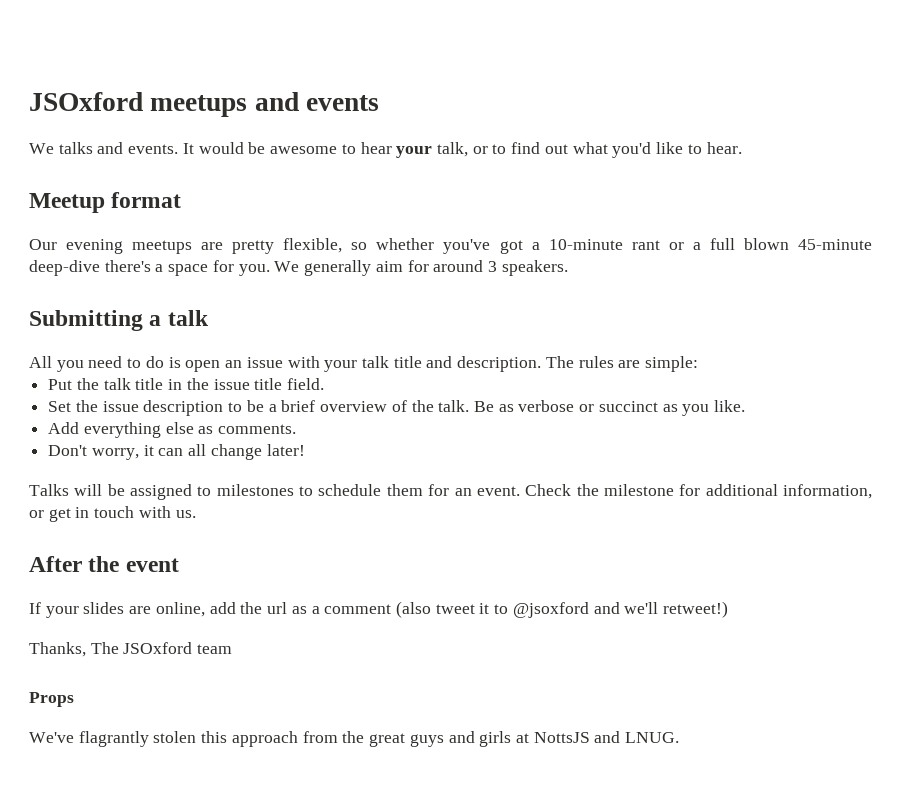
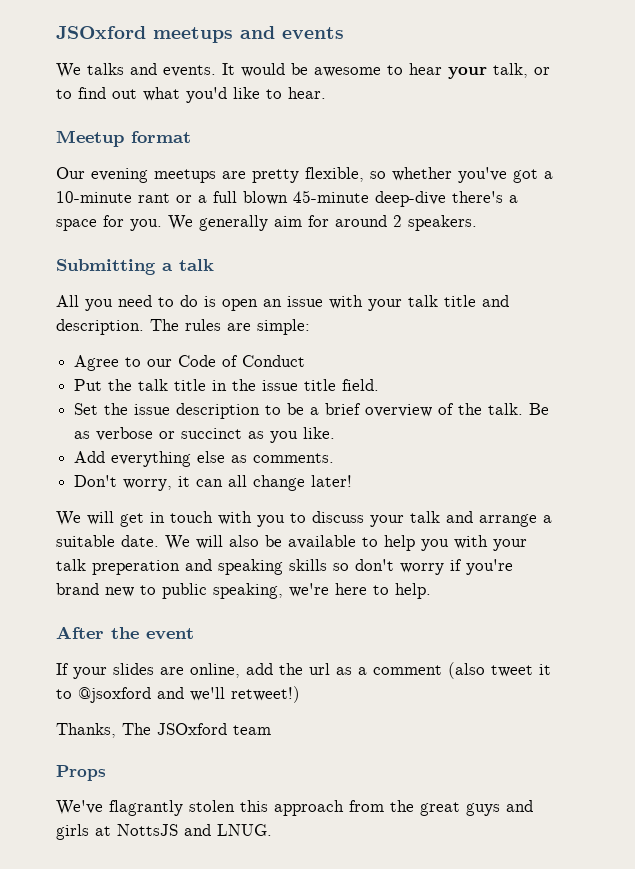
[487,261,497,272] 3 -> [393,215,402,227] 2
(699, 364) none -> [74,355,306,371] // Agree to our Code of Conduct
[29,484,873,500] [29,506,196,522] Talks will be assigned to milestones to schedule them for an event. Check the milestone for additional information, or get in touch with us. -> [56,511,552,527] [56,535,527,551] [56,559,513,575] [56,583,431,599] We will get in touch with you to discuss your talk and arrange a suitable date. We will also be available to help you with your talk preperation and speaking skills so don't worry if you're brand new to public speaking, we're here to help.

